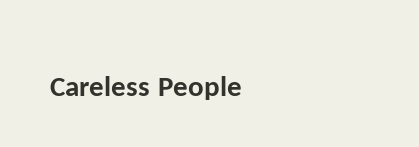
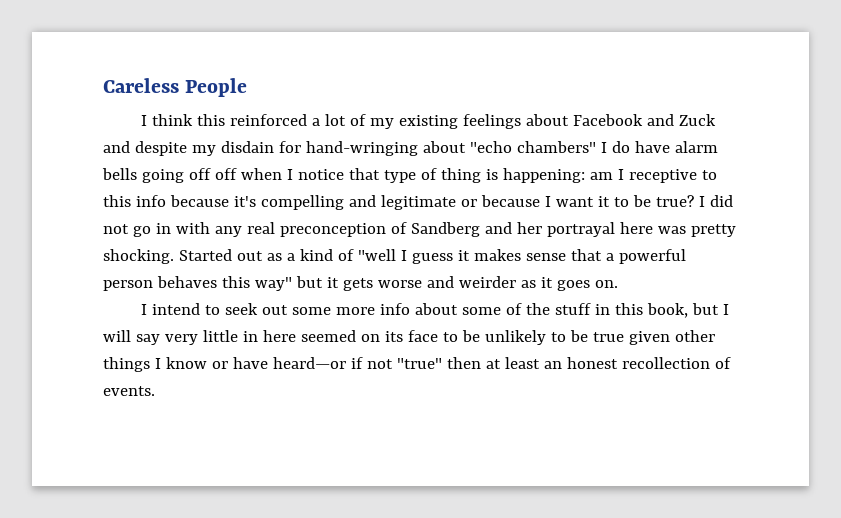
(242, 88) none -> [141,114,716,129] [103,141,718,156] [102,168,717,183] [103,195,733,210] [103,222,736,237] [103,249,686,264] [103,276,618,291] [141,303,729,318] [103,330,715,345] [103,357,731,372] [103,386,155,396] // I think this reinforced a lot of my existing feelings about Facebook and Zuck and despite my disdain for hand-wringing about "echo chambers" I do have alarm bells going off off when I notice that type of thing is happening: am I receptive to this info because it's compelling and legitimate or because I want it to be true? I did not go in with any real preconception of Sandberg and her portrayal here was pretty shocking. Started out as a kind of "well I guess it makes sense that a powerful person behaves this way" but it gets worse and weirder as it goes on. // I intend to seek out some more info about some of the stuff in this book, but I will say very little in here seemed on its face to be unlikely to be true given other things I know or have heard—or if not "true" then at least an honest recollection of events.

